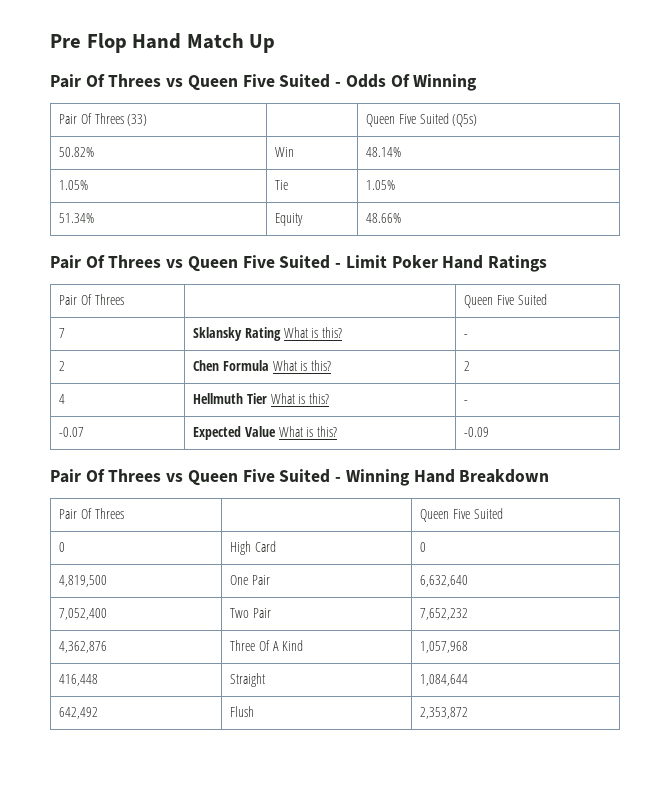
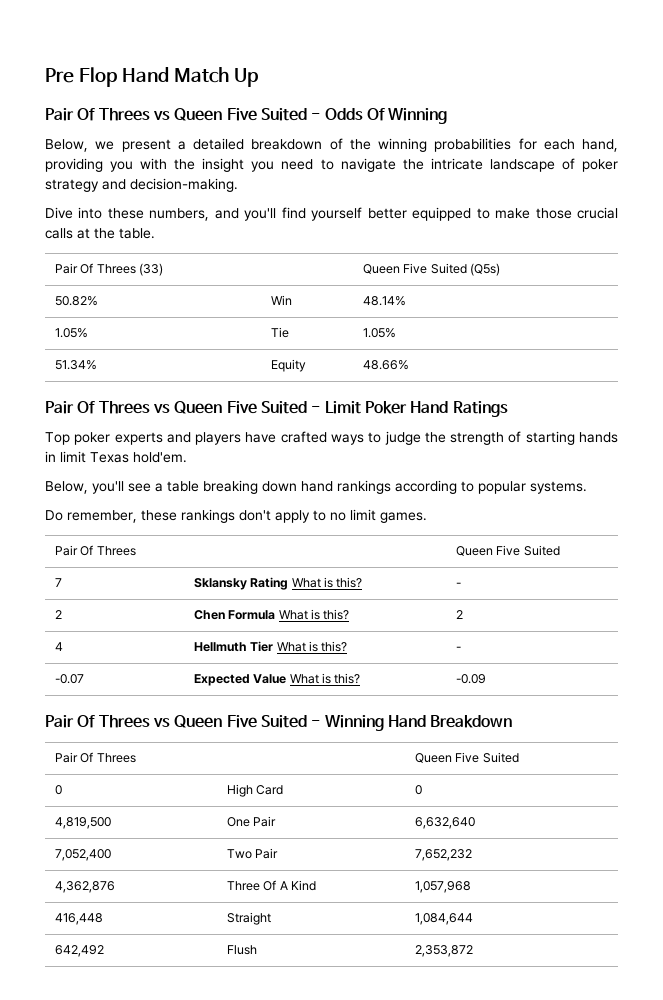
(478, 82) none -> [45,138,618,152] [45,158,619,172] [45,178,238,192] [45,207,618,221] [45,228,155,239] // Below, we present a detailed breakdown of the winning probabilities for each hand, providing you with the insight you need to navigate the intricate landscape of poker strategy and decision-making. // Dive into these numbers, and you'll find yourself better equipped to make those crucial calls at the table.
(547, 263) none -> [45,431,618,445] [45,451,187,463] [45,480,587,494] [45,509,427,523] // Top poker experts and players have crafted ways to judge the strength of starting hands in limit Texas hold'em. // Below, you'll see a table breaking down hand rankings according to popular systems. // Do remember, these rankings don't apply to no limit games.

